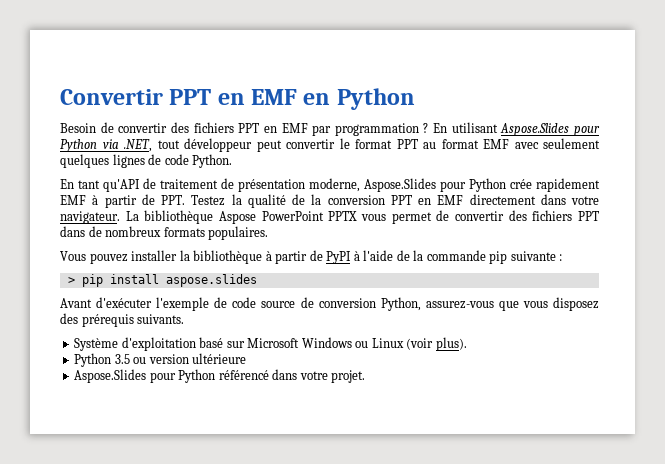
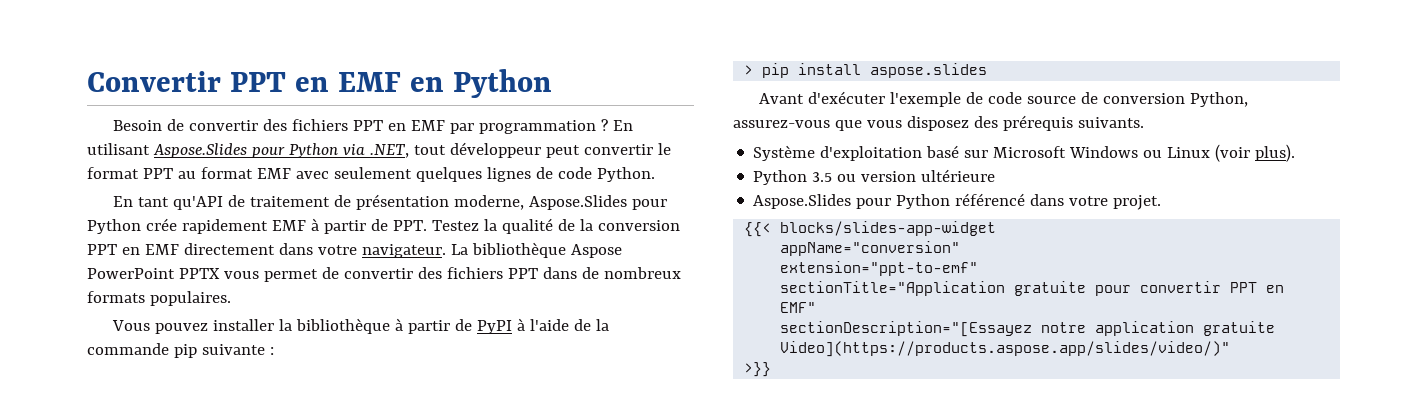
(366, 376) none -> [744,221,997,237] [780,241,961,256] [780,261,979,276] [780,281,1285,296] [780,302,817,313] [780,321,1276,337] [780,341,1231,357] [744,362,772,377] // {{< blocks/slides-app-widget // appName="conversion" // extension="ppt-to-emf" // sectionTitle="Application gratuite pour convertir PPT en EMF" // sectionDescription="[Essayez notre application gratuite Video](https://products.aspose.app/slides/video/)" // >}}

